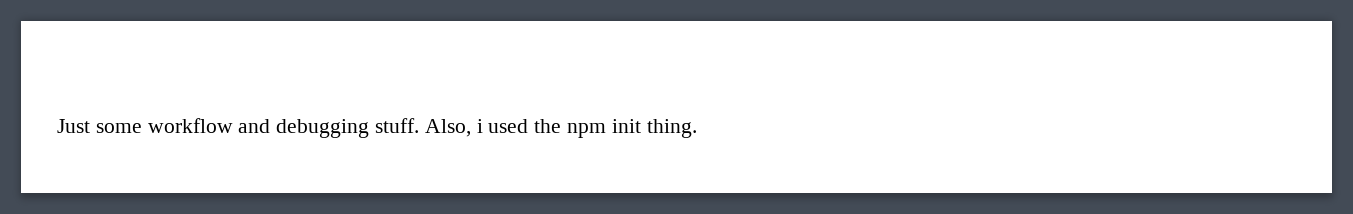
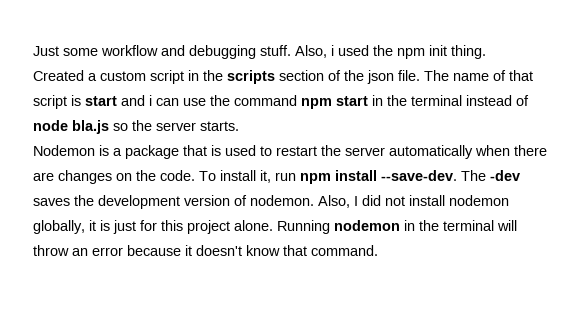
(697, 128) none -> [33,70,533,84] [33,95,529,109] [33,120,239,134] [33,145,547,159] [33,170,520,184] [33,195,509,209] [33,220,517,234] [33,245,378,256] // Created a custom script in the scripts section of the json file. The name of that script is start and i can use the command npm start in the terminal instead of node bla.js so the server starts. // Nodemon is a package that is used to restart the server automatically when there are changes on the code. To install it, run npm install --save-dev. The -dev saves the development version of nodemon. Also, I did not install nodemon globally, it is just for this project alone. Running nodemon in the terminal will throw an error because it doesn't know that command.

